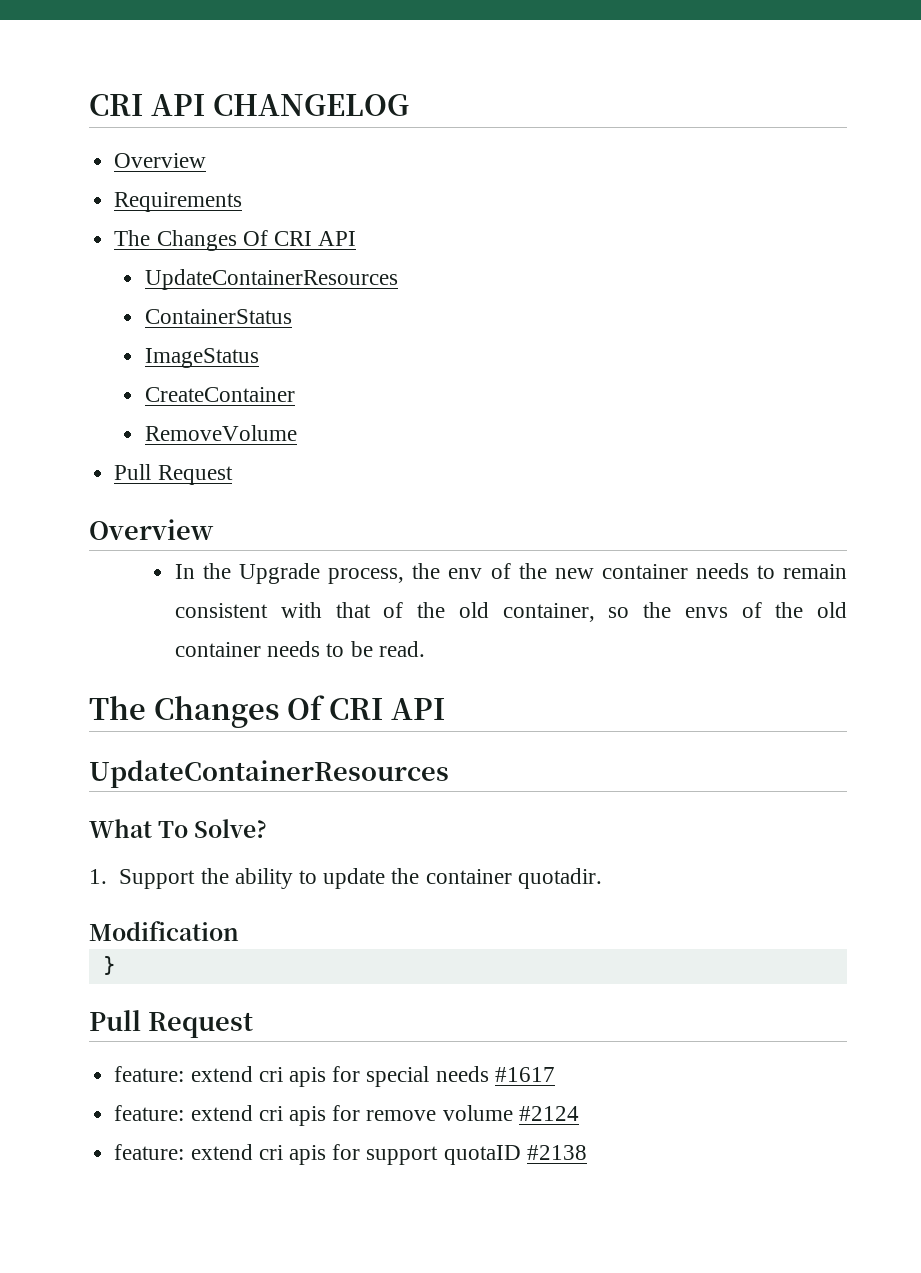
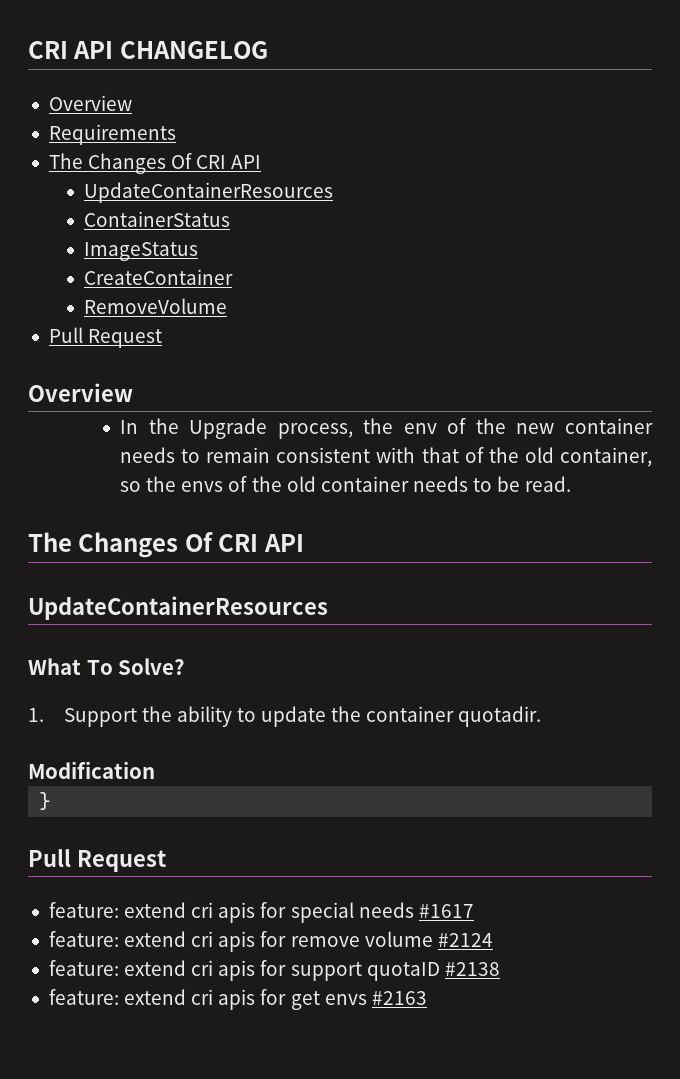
(587, 1152) none -> [48,989,427,1010] // feature: extend cri apis for get envs #2163

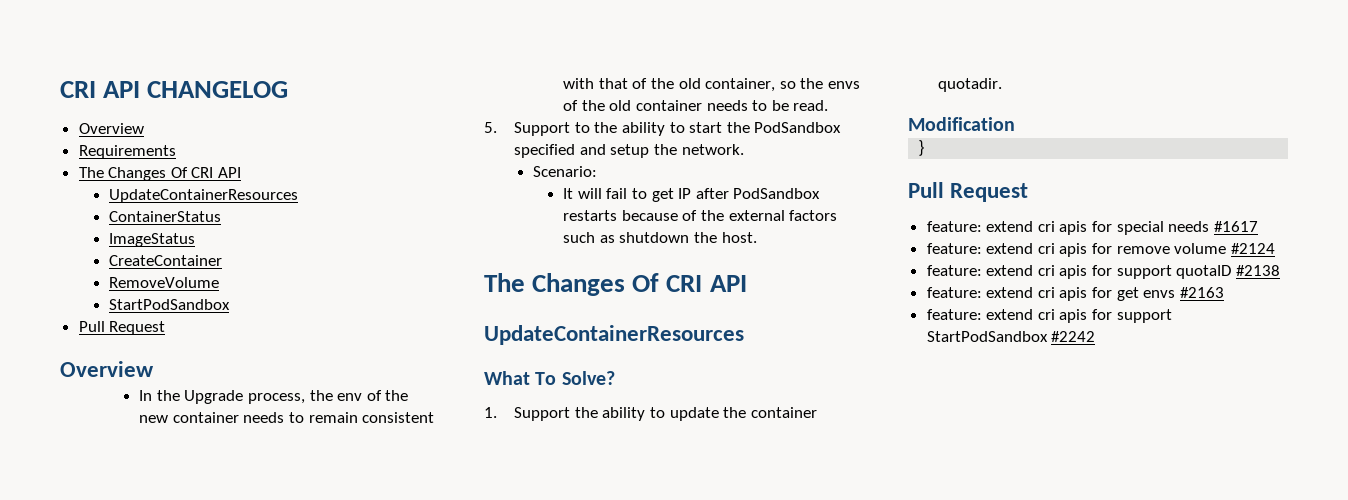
(228, 306) none -> [108,299,230,310] // StartPodSandbox
(572, 484) none -> [484,122,842,136] [514,144,744,158] [532,166,597,177] [563,188,821,202] [563,210,838,221] [563,232,757,243] // 5. Support to the ability to start the PodSandbox specified and setup the network. // Scenario: // It will fail to get IP after PodSandbox restarts because of the external factors such as shutdown the host.
(427, 998) none -> [926,309,1172,323] [926,331,1096,342] // feature: extend cri apis for support StartPodSandbox #2242

